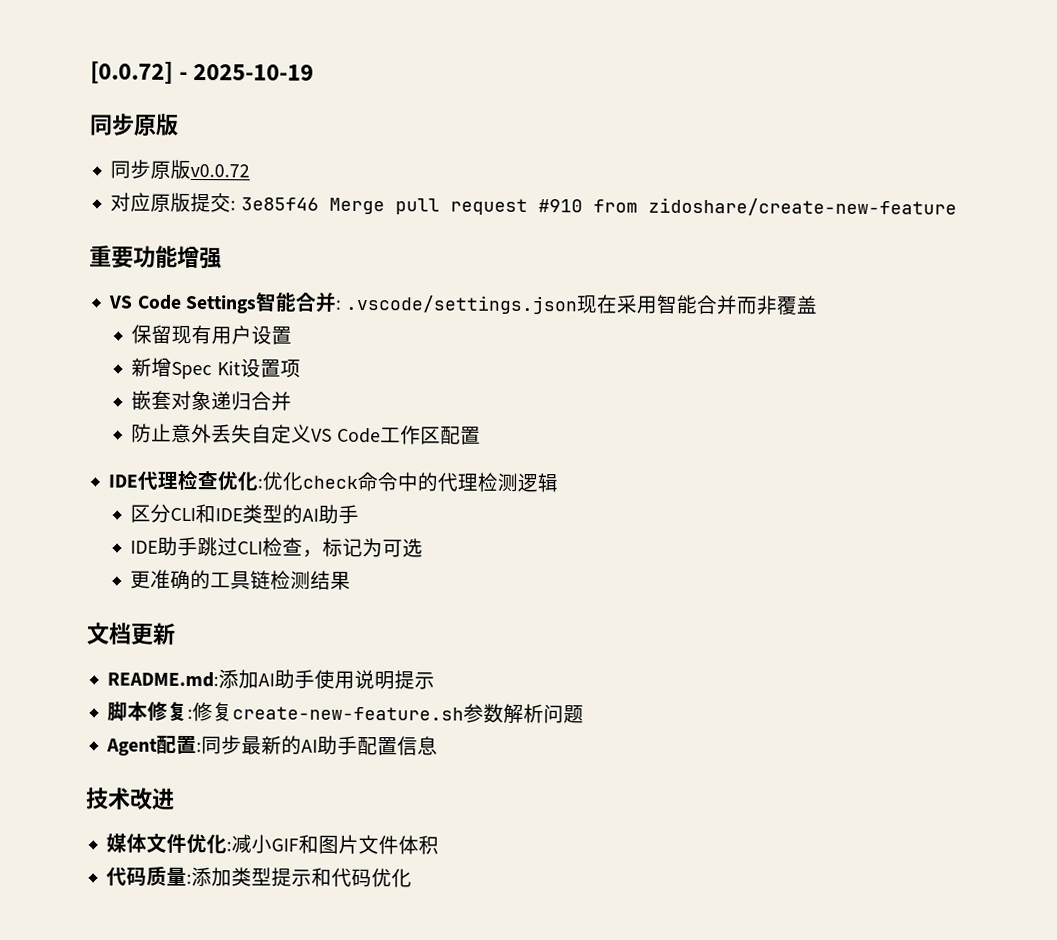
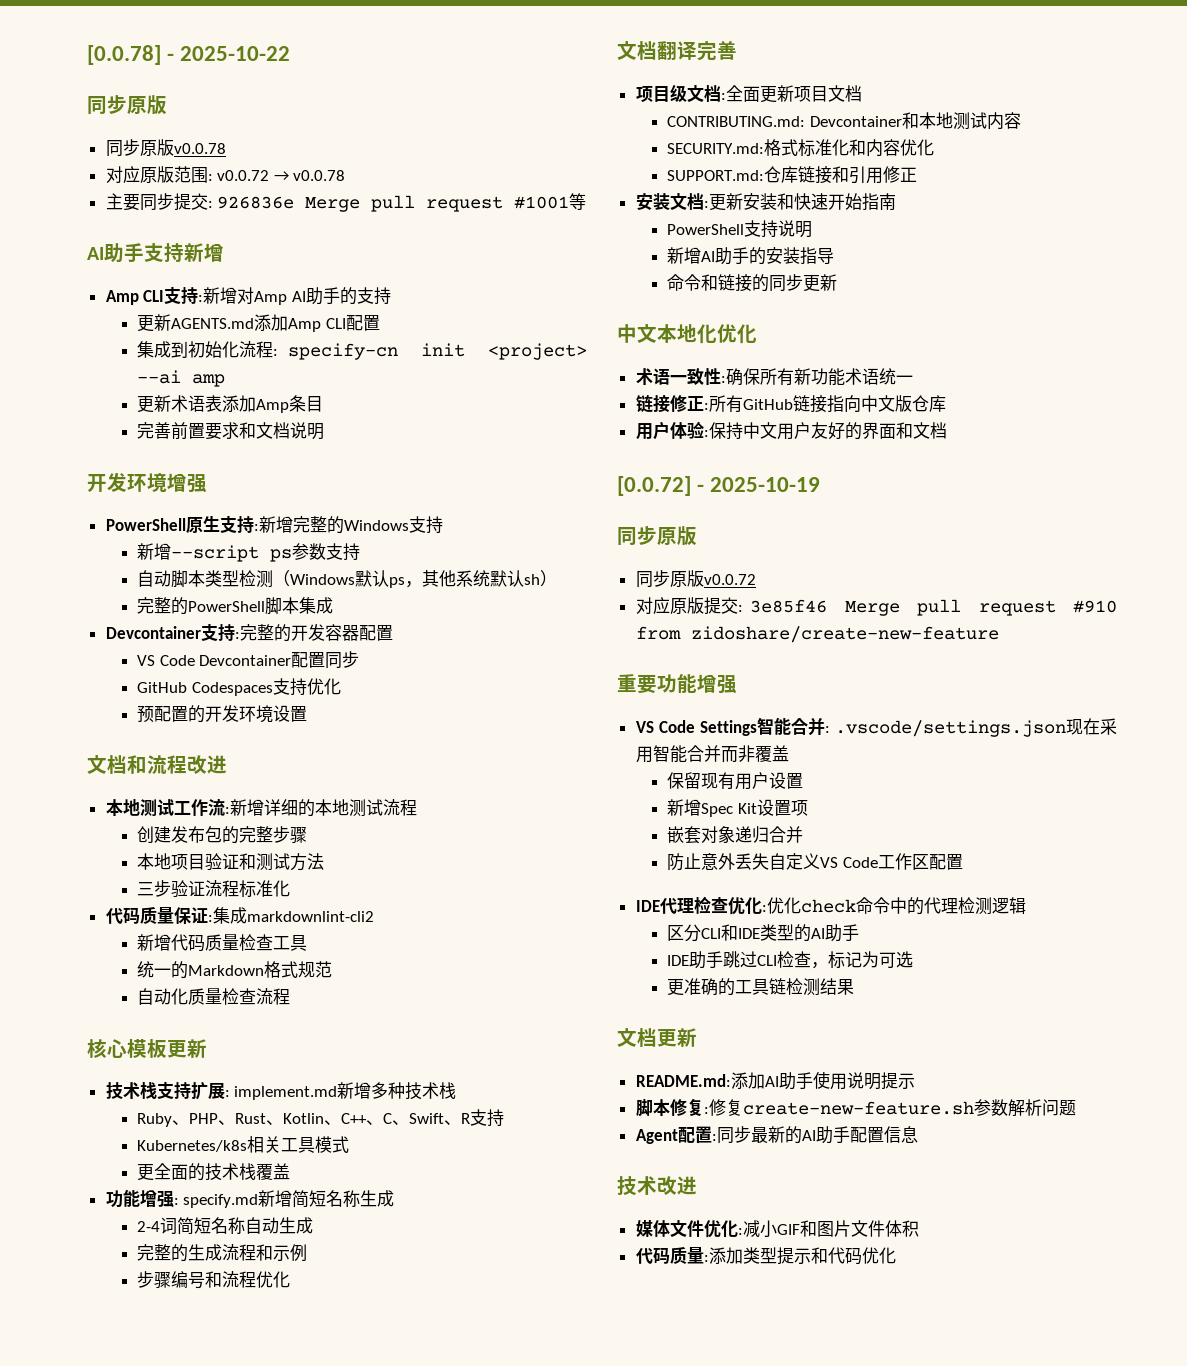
(90, 72) none -> [87,45,291,65] [87,95,167,115] [105,139,226,157] [105,166,346,183] [105,193,587,212] [87,243,224,263] [105,286,391,305] [136,314,380,332] [136,341,587,360] [136,370,225,387] [136,395,323,413] [136,422,324,440] [87,472,207,493] [105,515,443,534] [136,543,360,562] [136,570,557,588] [136,597,333,615] [105,623,393,642] [136,651,360,669] [136,678,341,696] [136,705,307,723] [87,755,227,775] [105,799,417,817] [136,826,307,844] [136,853,324,871] [136,880,290,898] [105,906,374,924] [136,934,307,952] [136,961,332,979] [136,988,290,1005] [87,1038,207,1058] [105,1081,457,1100] [136,1109,504,1127] [136,1136,349,1153] [136,1163,290,1181] [105,1189,395,1208] [136,1217,313,1235] [136,1244,307,1262] [136,1271,290,1289] [617,41,737,61] [635,84,862,103] [666,112,1021,130] [666,139,934,157] [666,166,917,184] [635,193,896,211] [666,220,812,238] [666,247,834,265] [666,274,837,292] [617,324,757,344] [635,368,913,386] [635,394,946,413] [635,421,947,440] [0.0.78] - 2025-10-22 // 同步原版 // 同步原版v0.0.78 // 对应原版范围: v0.0.72 → v0.0.78 // 主要同步提交: 926836e Merge pull request #1001等 // AI助手支持新增 // Amp CLI支持:新增对Amp AI助手的支持 // 更新AGENTS.md添加Amp CLI配置 // 集成到初始化流程: specify-cn init <project> --ai amp // 更新术语表添加Amp条目 // 完善前置要求和文档说明 // 开发环境增强 // PowerShell原生支持:新增完整的Windows支持 // 新增--script ps参数支持 // 自动脚本类型检测（Windows默认ps，其他系统默认sh） // 完整的PowerShell脚本集成 // Devcontainer支持:完整的开发容器配置 // VS Code Devcontainer配置同步 // GitHub Codespaces支持优化 // 预配置的开发环境设置 // 文档和流程改进 // 本地测试工作流:新增详细的本地测试流程 // 创建发布包的完整步骤 // 本地项目验证和测试方法 // 三步验证流程标准化 // 代码质量保证:集成markdownlint-cli2 // 新增代码质量检查工具 // 统一的Markdown格式规范 // 自动化质量检查流程 // 核心模板更新 // 技术栈支持扩展: implement.md新增多种技术栈 // Ruby、PHP、Rust、Kotlin、C++、C、Swift、R支持 // Kubernetes/k8s相关工具模式 // 更全面的技术栈覆盖 // 功能增强: specify.md新增简短名称生成 // 2-4词简短名称自动生成 // 完整的生成流程和示例 // 步骤编号和流程优化 // 文档翻译完善 // 项目级文档:全面更新项目文档 // CONTRIBUTING.md: Devcontainer和本地测试内容 // SECURITY.md:格式标准化和内容优化 // SUPPORT.md:仓库链接和引用修正 // 安装文档:更新安装和快速开始指南 // PowerShell支持说明 // 新增AI助手的安装指导 // 命令和链接的同步更新 // 中文本地化优化 // 术语一致性:确保所有新功能术语统一 // 链接修正:所有GitHub链接指向中文版仓库 // 用户体验:保持中文用户友好的界面和文档 //

